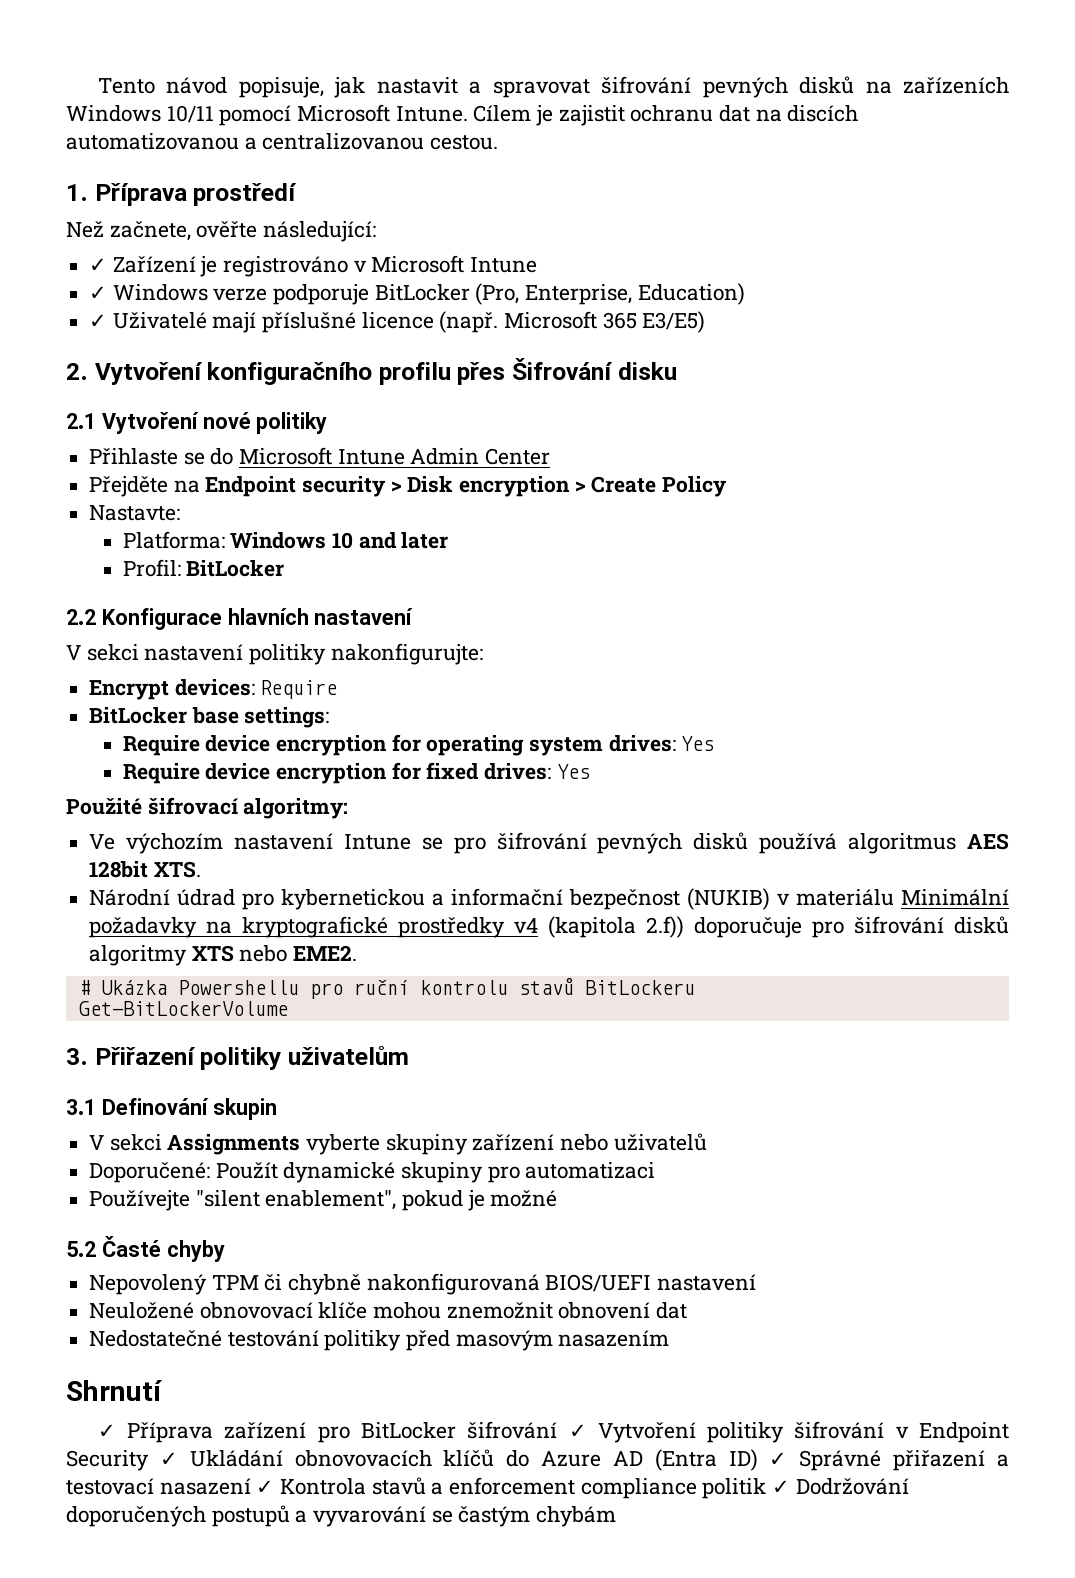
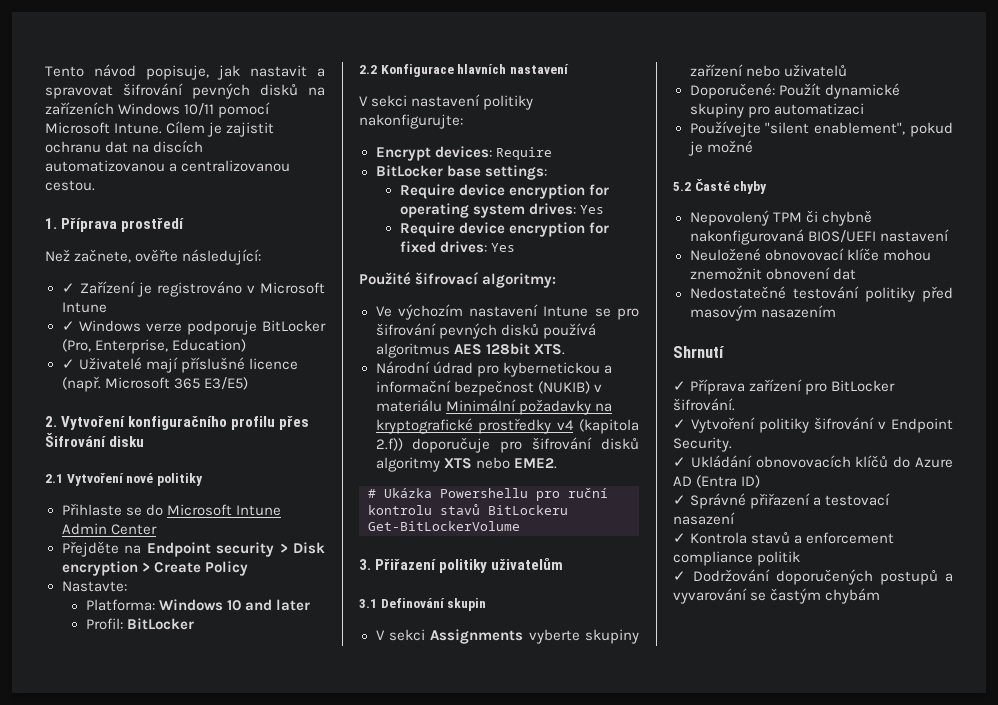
[467,1421,558,1439] šifrování -> [673,398,735,411] šifrování. //
[66,1450,149,1471] Security -> [673,437,732,452] Security. //
(758, 1460) none -> (761, 481) //
(251, 1486) none -> (735, 518) //
(767, 1488) none -> (801, 558) //

